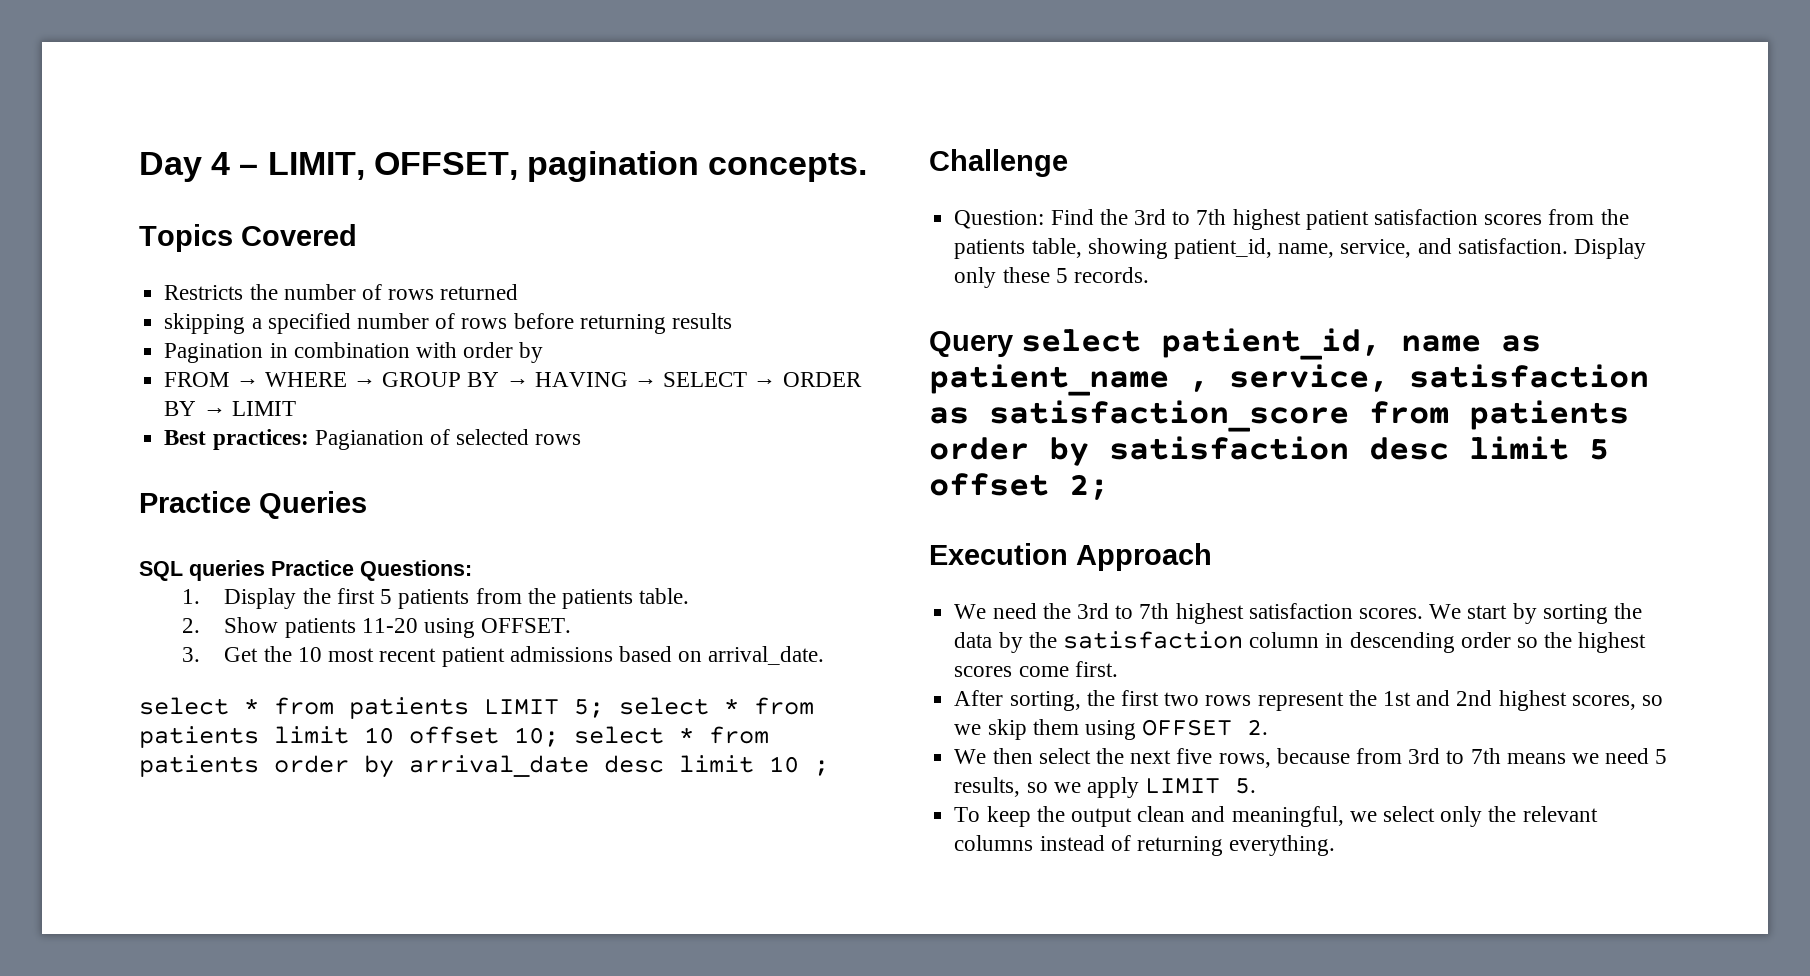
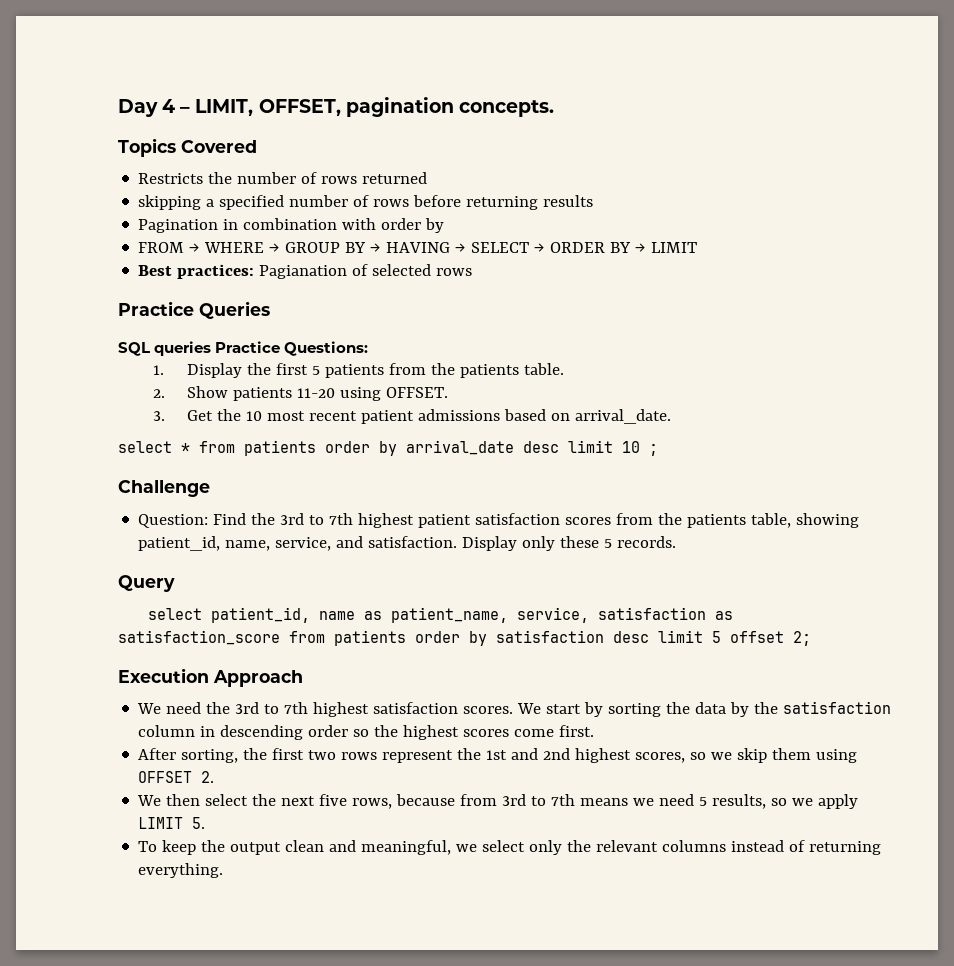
[484,697,814,718] [139,726,769,748] [139,755,259,777] LIMIT 5; select * from patients limit 10 offset 10; select * from patients -> (316, 448) none
(1013, 344) none -> (175, 583) //
[929,364,1209,396] patient_name , -> [390,607,508,623] patient_name,

